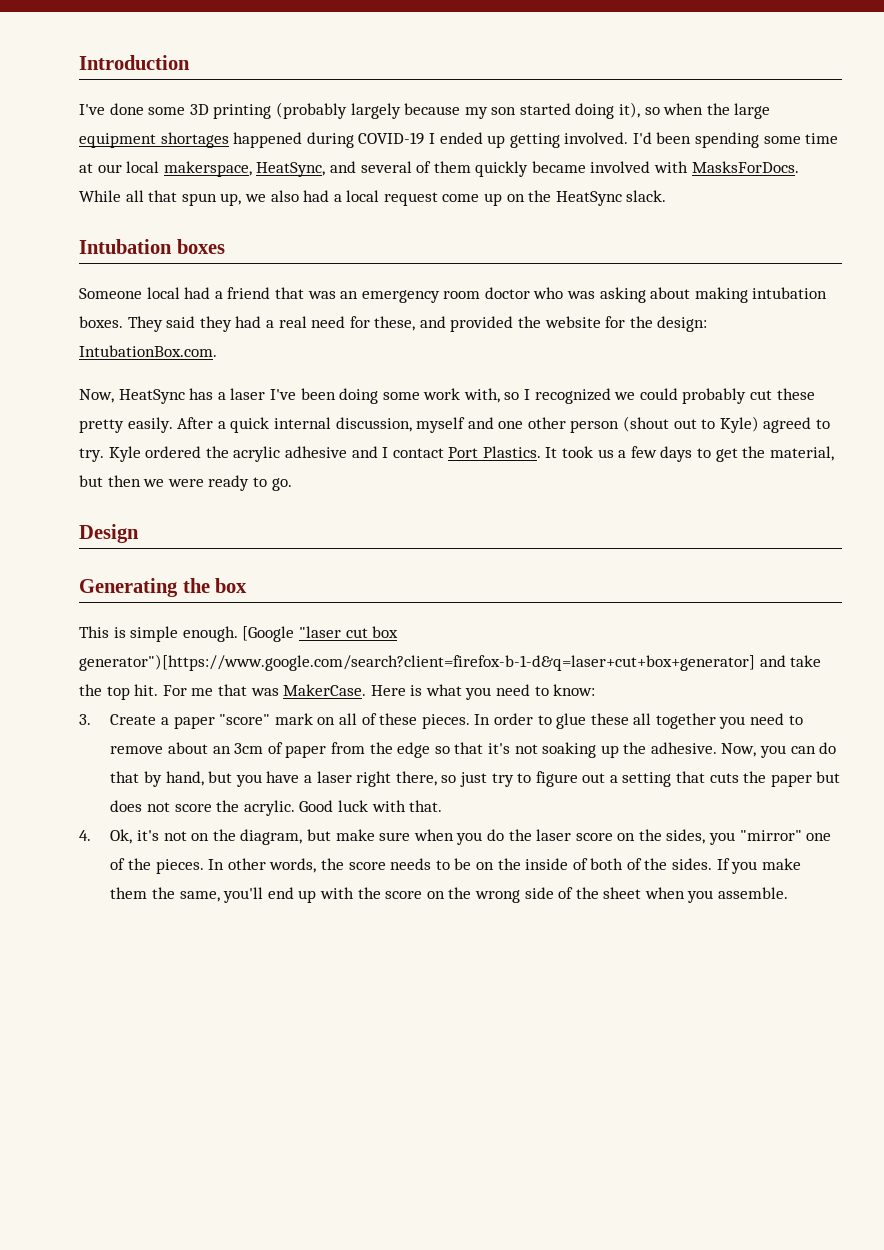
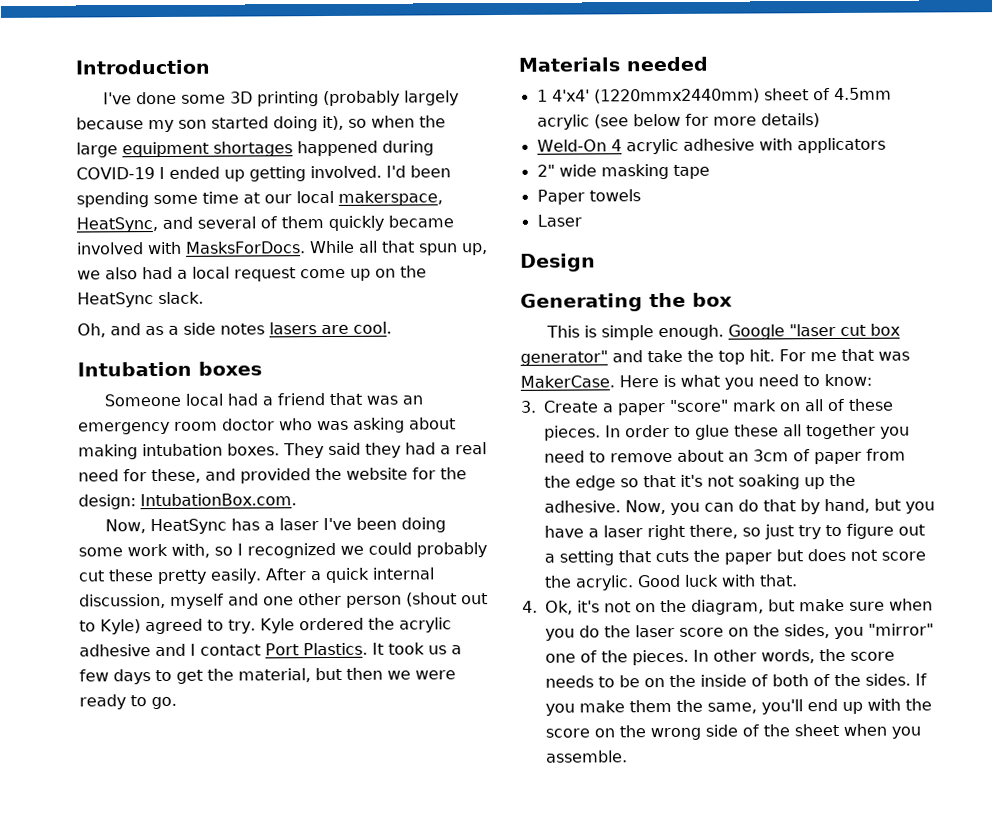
(667, 196) none -> [77,321,392,338] // Oh, and as a side notes lasers are cool.
(292, 484) none -> [518,56,708,72] [536,87,892,104] [536,113,820,130] [536,137,886,155] [536,163,710,180] [536,189,641,205] [536,214,582,227] // Materials needed // 1 4'x4' (1220mmx2440mm) sheet of 4.5mm acrylic (see below for more details) // Weld-On 4 acrylic adhesive with applicators // 2" wide masking tape // Paper towels // Laser
[242,626,295,642] [Google -> [727,324,785,340] Google
[79,654,755,671] generator")[https://www.google.com/search?client=firefox-b-1-d&q=laser+cut+box+generator] -> [520,350,608,366] generator"

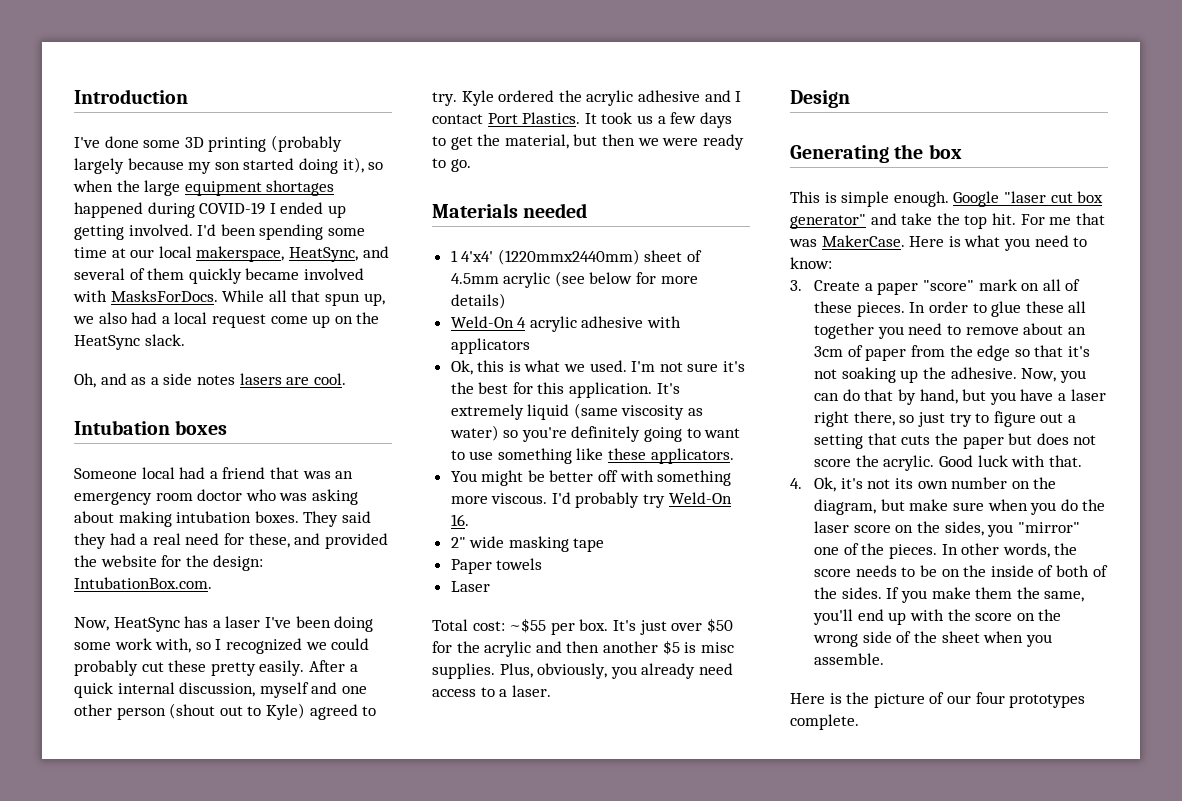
(886, 145) none -> [450,360,746,375] [450,382,680,398] [450,403,704,420] [449,425,741,442] [450,448,734,464] [450,470,732,486] [450,492,732,508] [450,514,469,526] // Ok, this is what we used. I'm not sure it's the best for this application. It's extremely liquid (same viscosity as water) so you're definitely going to want to use something like these applicators. // You might be better off with something more viscous. I'd probably try Weld-On 16.
(582, 220) none -> [432,618,733,635] [432,640,734,657] [432,663,733,679] [432,685,551,697] // Total cost: ~$55 per box. It's just over $50 for the acrylic and then another $5 is misc supplies. Plus, obviously, you already need access to a laser.
(631, 607) none -> [895,477,1008,489] its own number
(628, 756) none -> [790,692,1086,708] [790,714,859,730] // Here is the picture of our four prototypes complete.

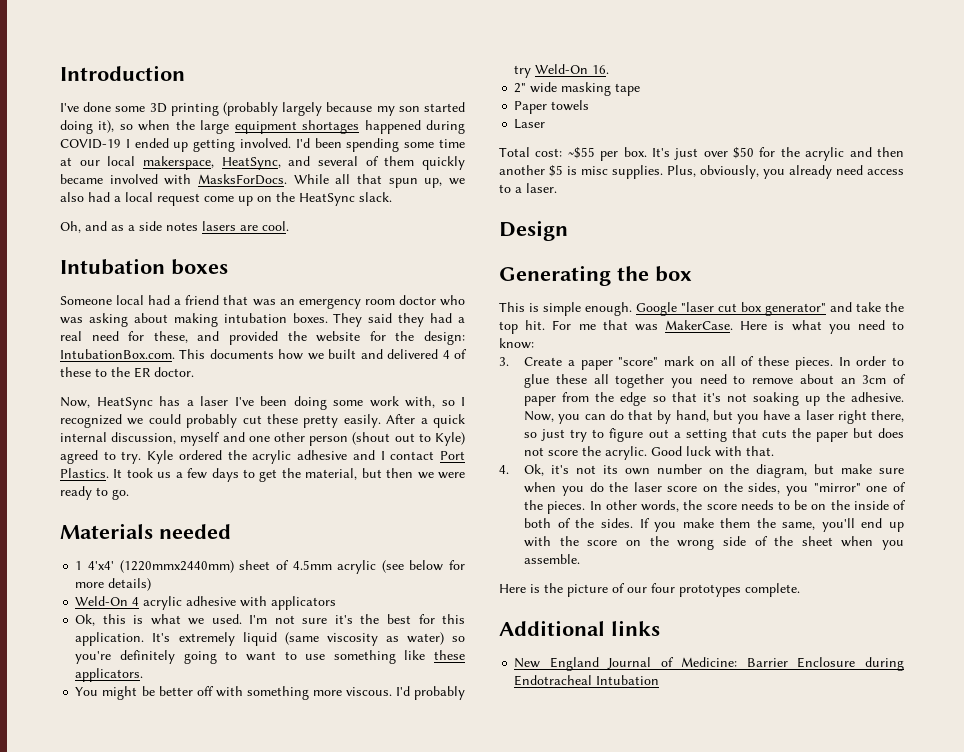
(212, 583) none -> [179,349,468,360] [60,367,194,378] This documents how we built and delivered 4 of these to the ER doctor.
(859, 722) none -> [499,620,660,636] [514,657,904,671] [514,675,660,686] // Additional links // New England Journal of Medicine: Barrier Enclosure during Endotracheal Intubation

